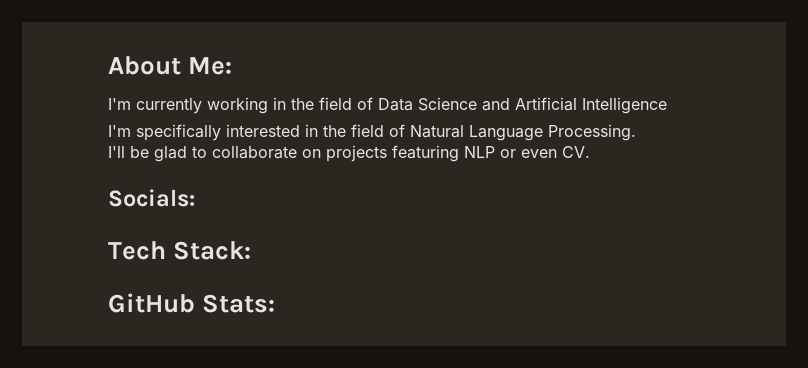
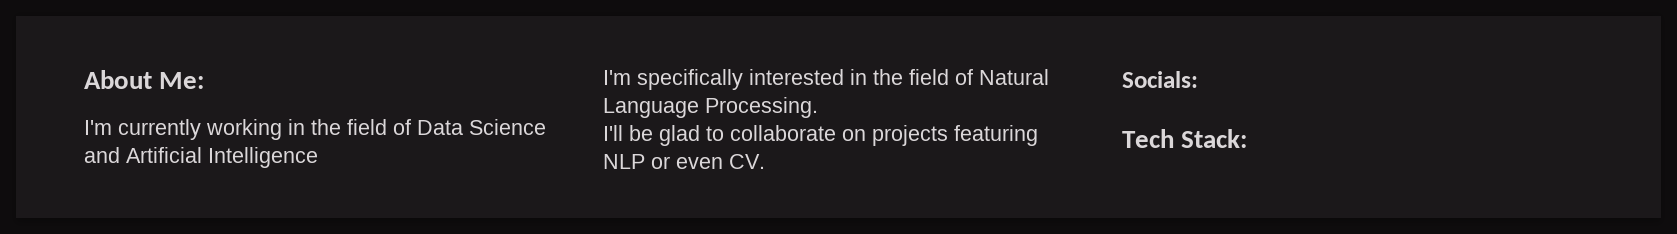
[108,293,276,313] // GitHub Stats: -> (1248, 138) none

